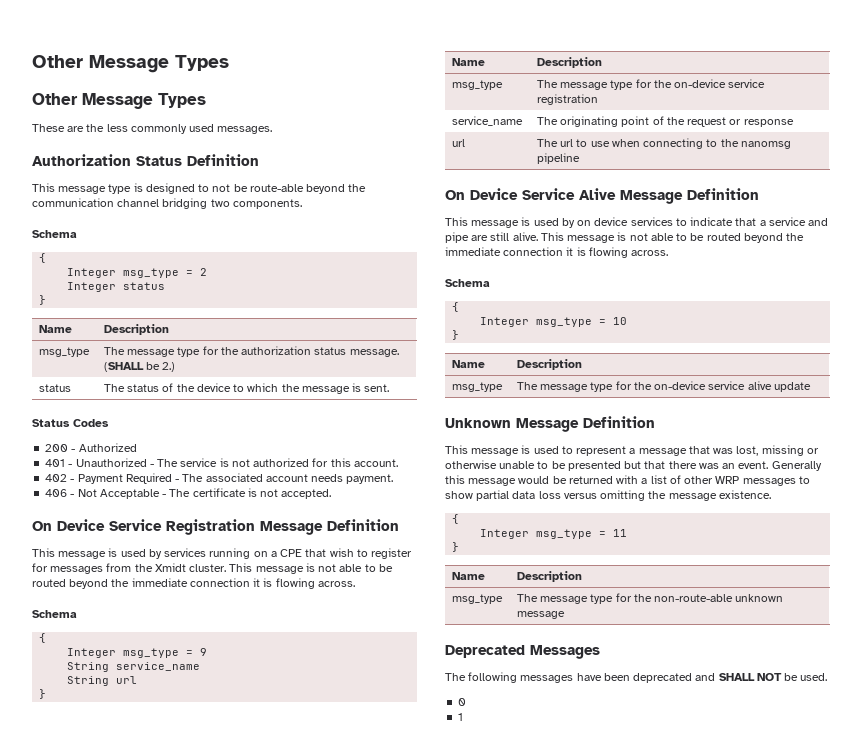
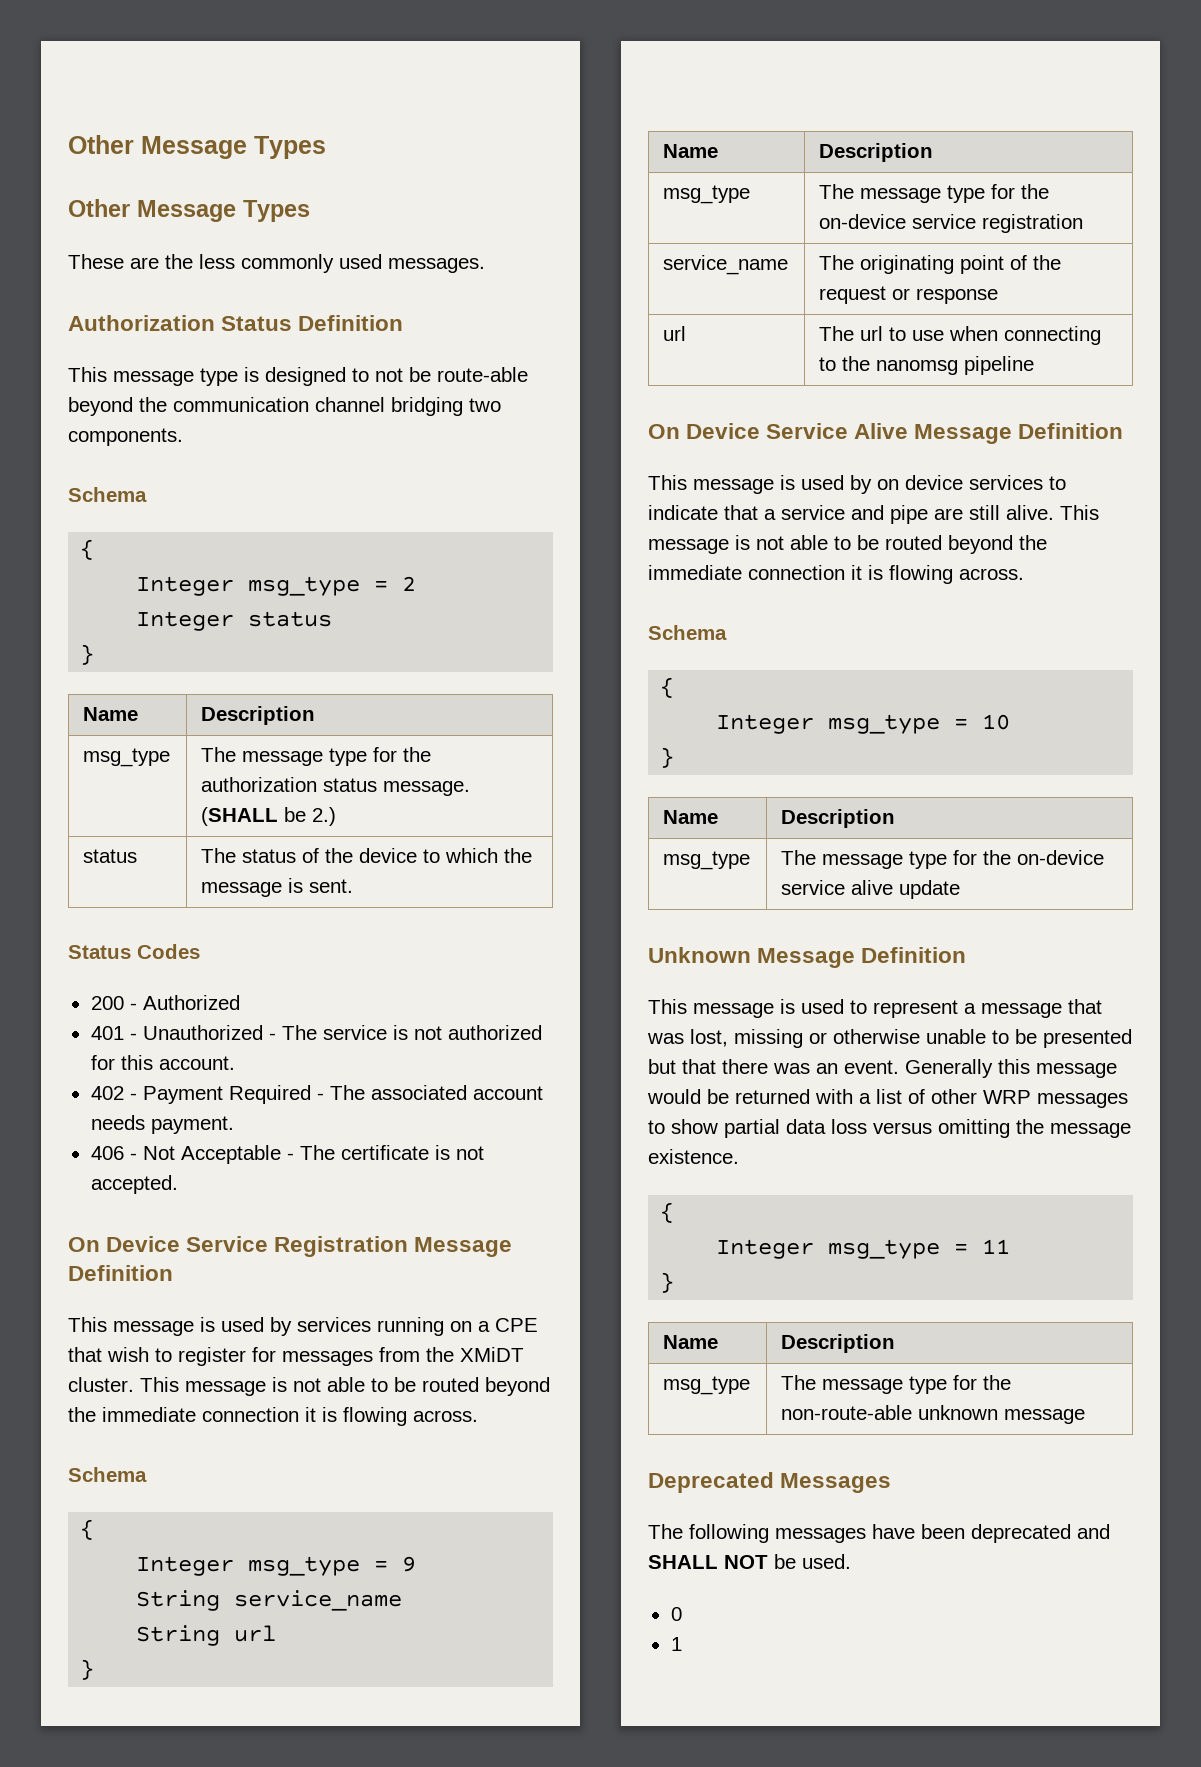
[154,563,186,572] Xmidt -> [460,1347,524,1362] XMiDT

